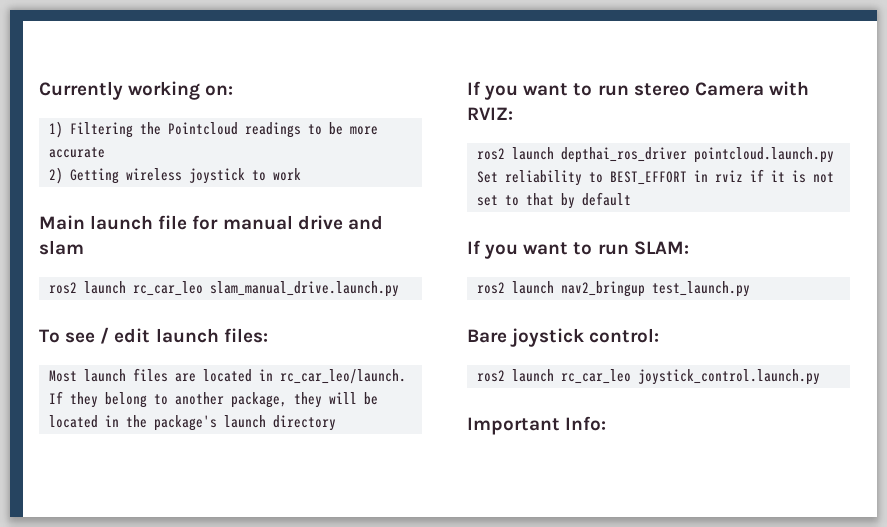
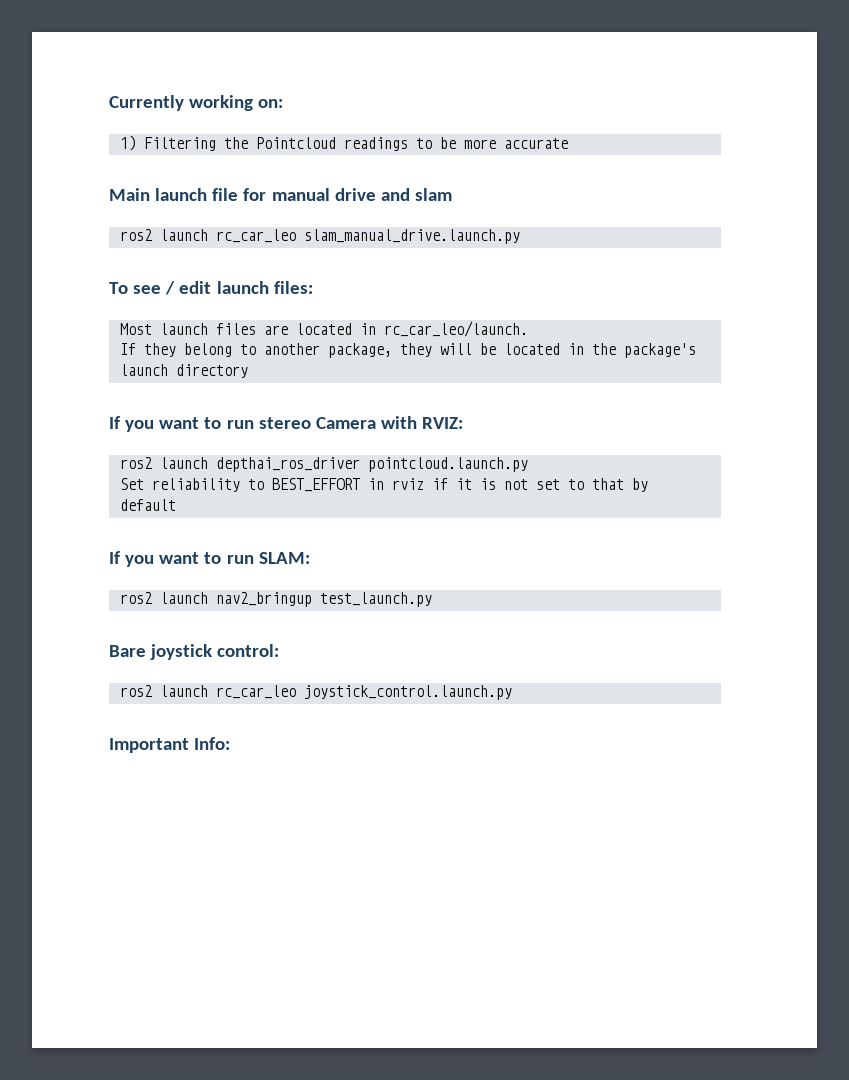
[48,167,301,184] // 2) Getting wireless joystick to work -> (568, 143) none

